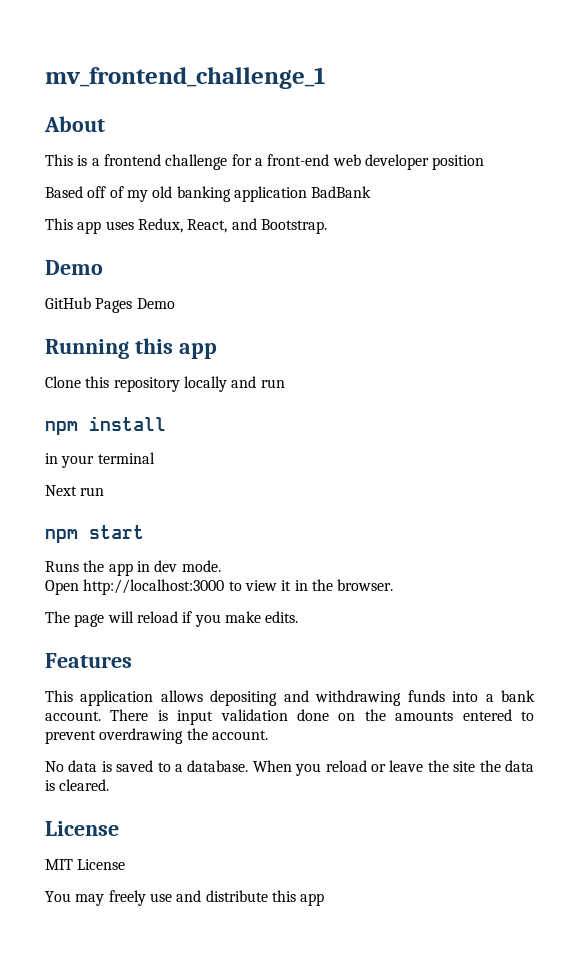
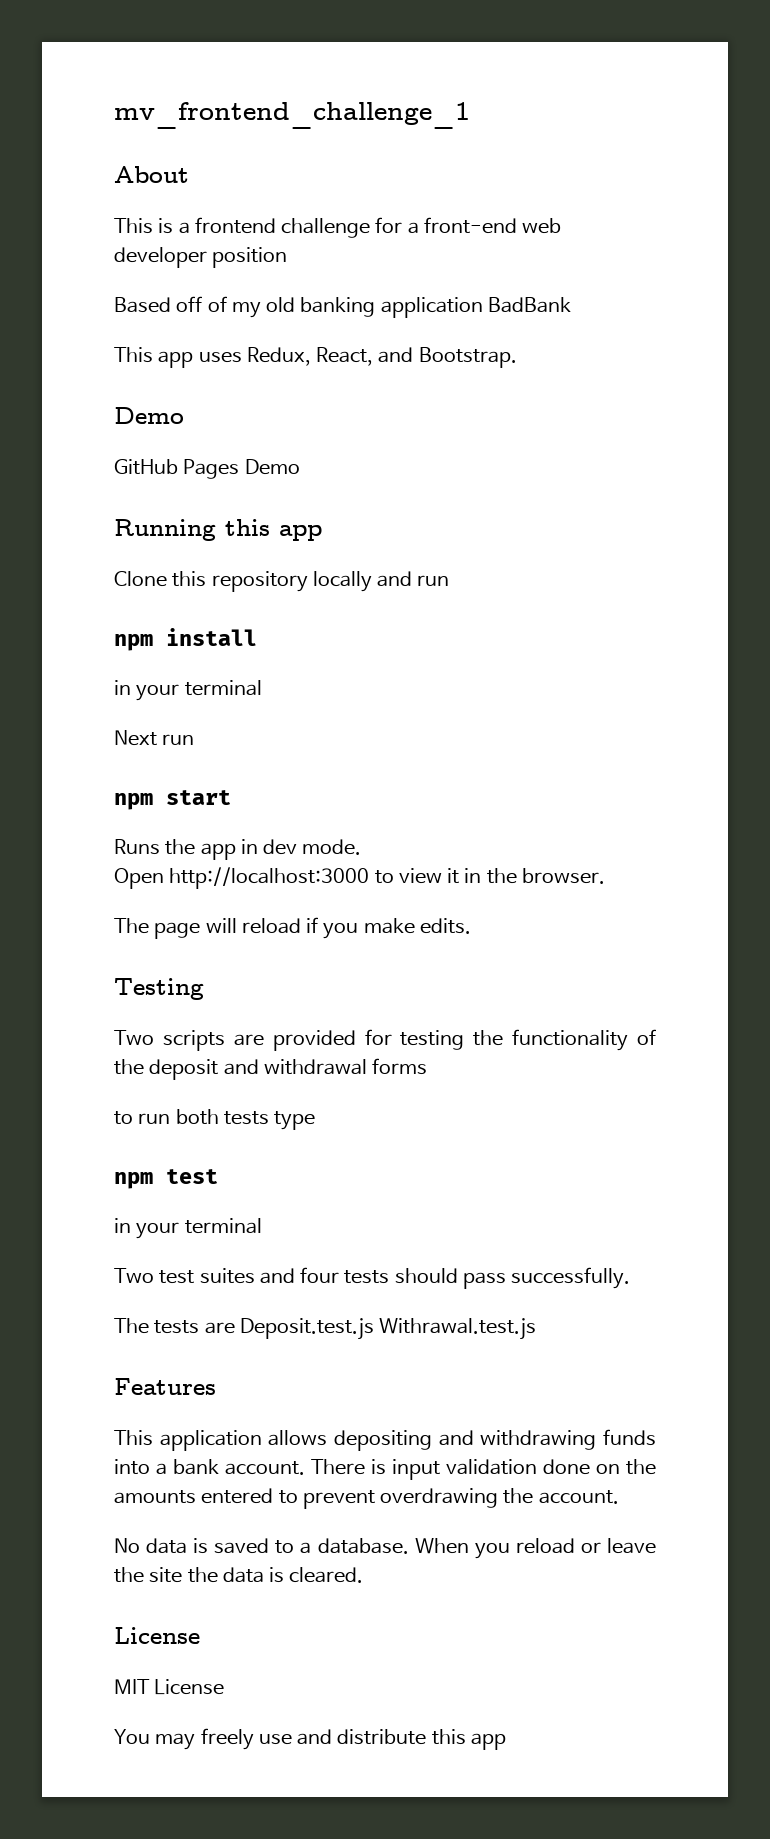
(299, 617) none -> [114,978,204,1000] [114,1029,656,1051] [114,1058,428,1080] [114,1109,316,1130] [114,1169,218,1189] [114,1218,262,1239] [114,1267,631,1289] [114,1318,537,1340] // Testing // Two scripts are provided for testing the functionality of the deposit and withdrawal forms // to run both tests type // npm test // in your terminal // Two test suites and four tests should pass successfully. // The tests are Deposit.test.js Withrawal.test.js

